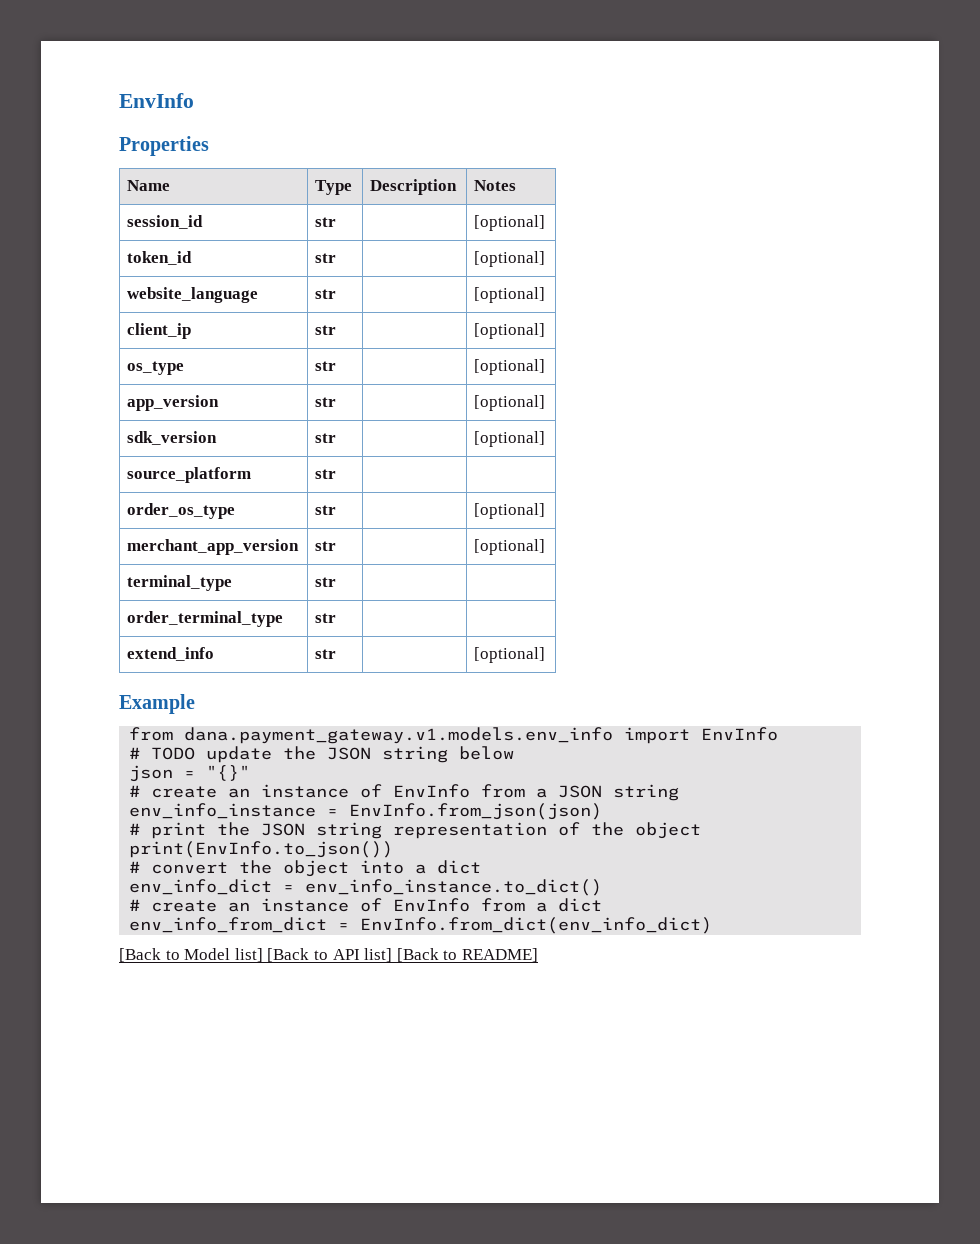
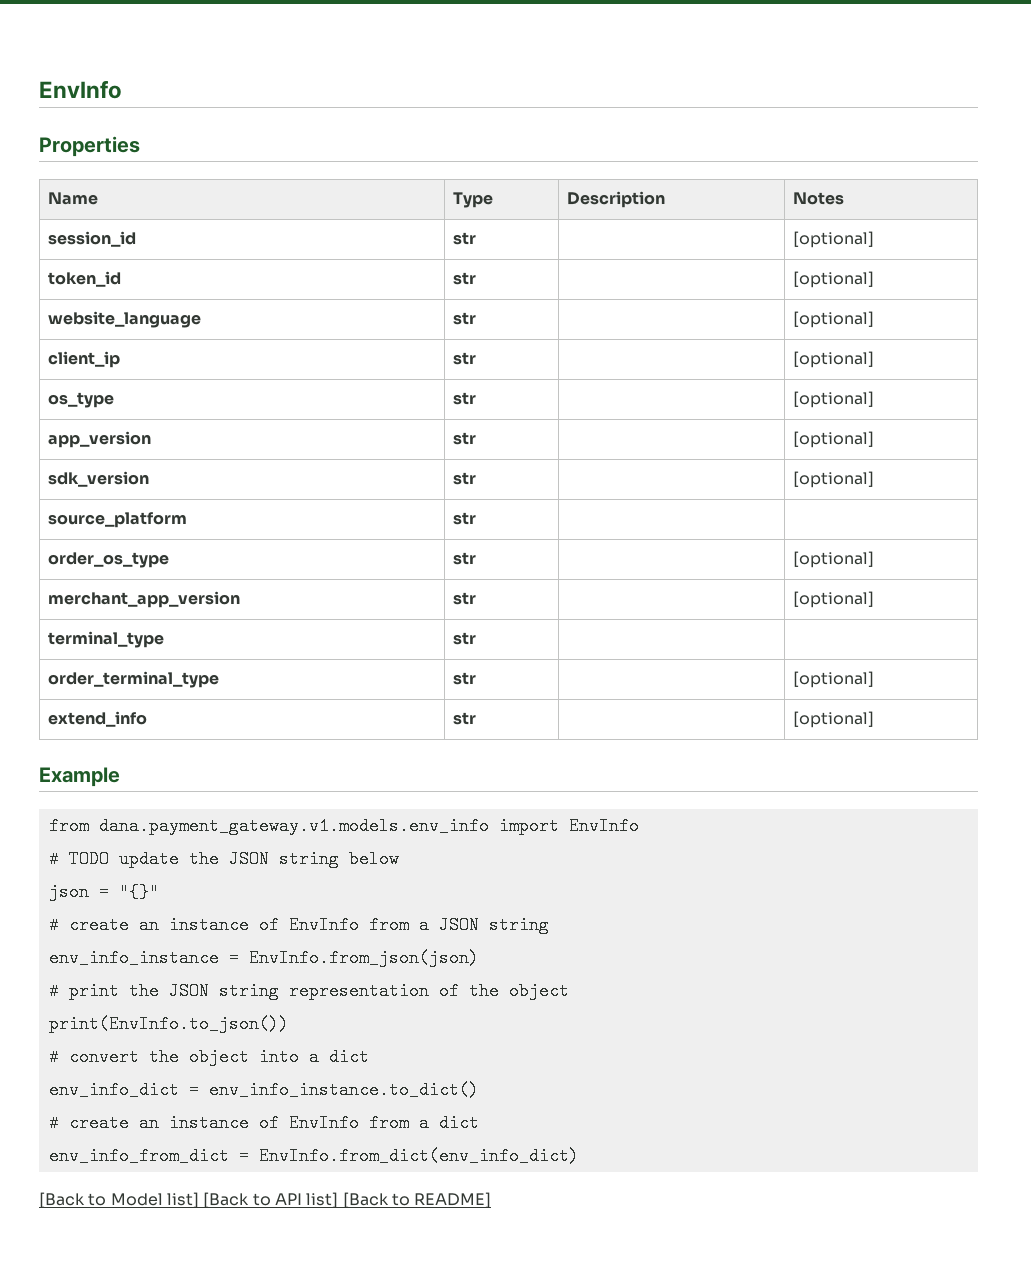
(337, 618) none -> [793,671,875,688] [optional]

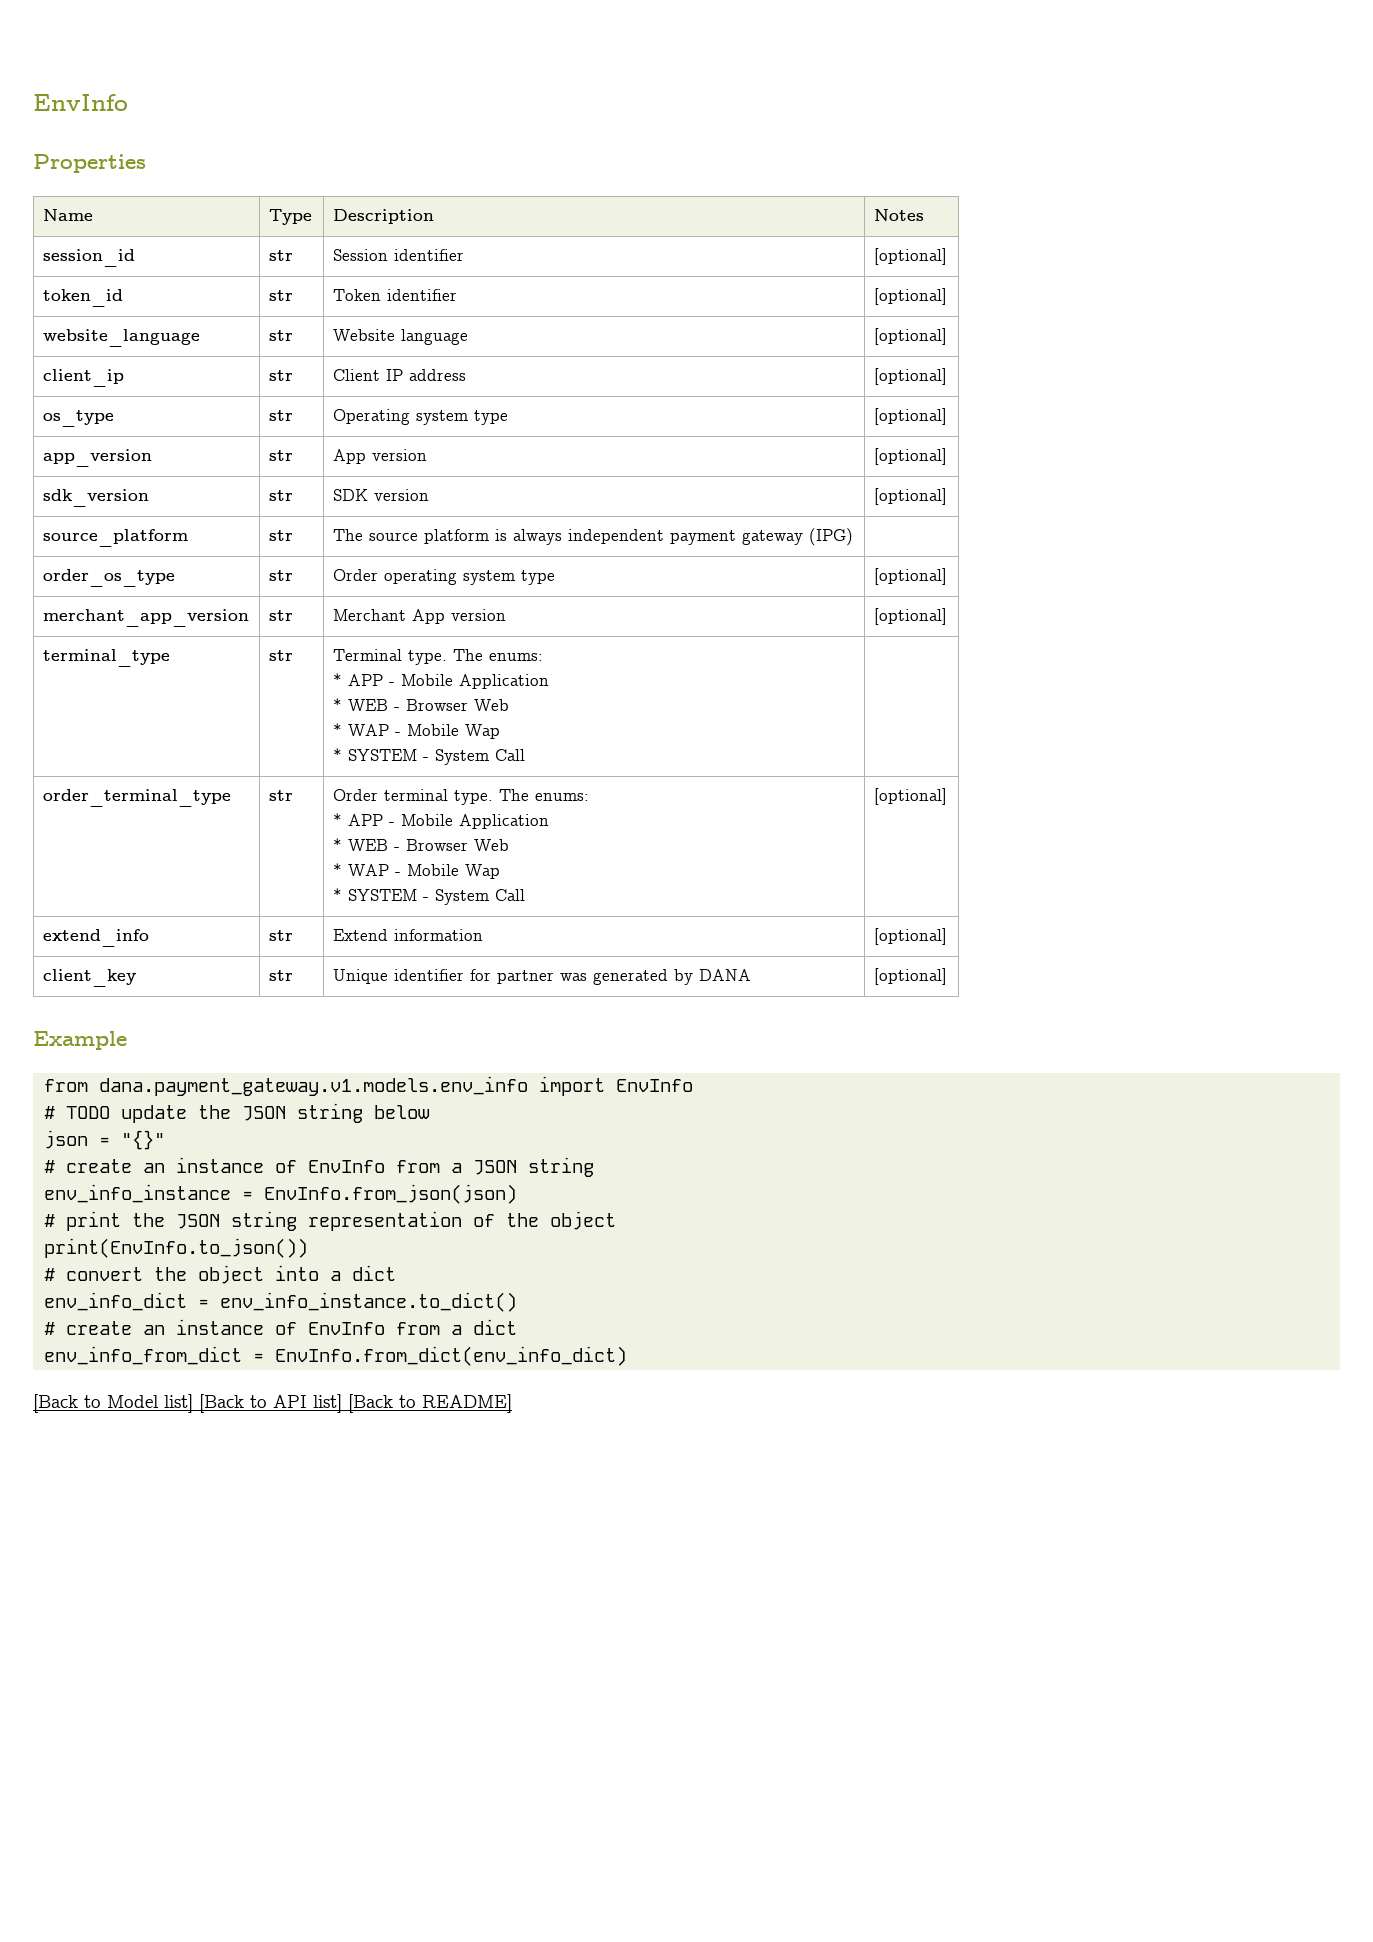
(477, 238) none -> [332,249,464,261] Session identifier
(477, 278) none -> [332,289,457,301] Token identifier
(477, 318) none -> [332,329,468,345] Website language
(477, 358) none -> [332,369,466,381] Client IP address
(477, 398) none -> [332,409,508,425] Operating system type
(477, 438) none -> [332,449,427,464] App version
(477, 478) none -> [332,489,429,501] SDK version
[48,552,170,568] [453,552,477,565] | // order_os_type | str | -> [332,528,853,546] [42,569,175,587] [268,570,293,581] [332,569,555,585] The source platform is always independent payment gateway (IPG) | // order_os_type | str | Order operating system type
(477, 598) none -> [332,609,506,624] Merchant App version
[48,671,220,688] [453,672,477,685] [793,671,875,688] [48,711,148,727] [453,712,477,725] | // order_terminal_type | str | | [optional] // extend_info | str | -> [332,649,543,665] [332,673,549,689] [332,698,509,711] [332,723,500,739] [332,748,525,765] [42,789,231,807] [268,790,293,801] [332,789,589,805] [332,813,549,829] [332,838,509,851] [332,863,500,879] [332,888,525,905] [873,788,947,805] [42,929,149,947] [268,930,293,941] [332,929,483,941] [873,928,947,945] [42,969,136,987] [268,970,293,981] [332,969,751,985] Terminal type. The enums: // * APP - Mobile Application // * WEB - Browser Web // * WAP - Mobile Wap // * SYSTEM - System Call | // order_terminal_type | str | Order terminal type. The enums: // * APP - Mobile Application // * WEB - Browser Web // * WAP - Mobile Wap // * SYSTEM - System Call | [optional] // extend_info | str | Extend information | [optional] // client_key | str | Unique identifier for partner was generated by DANA

